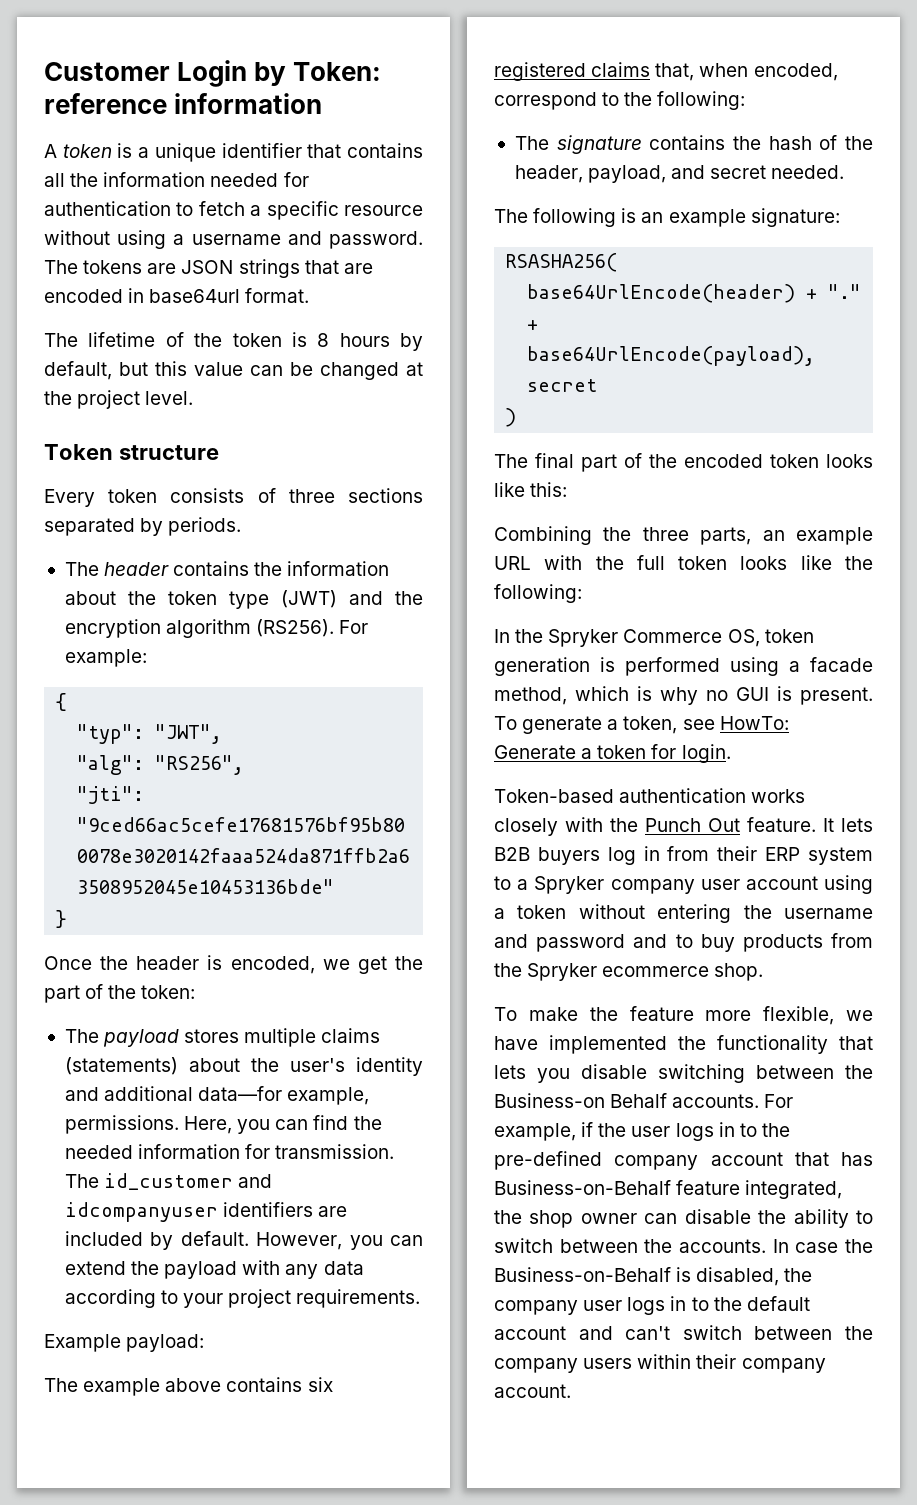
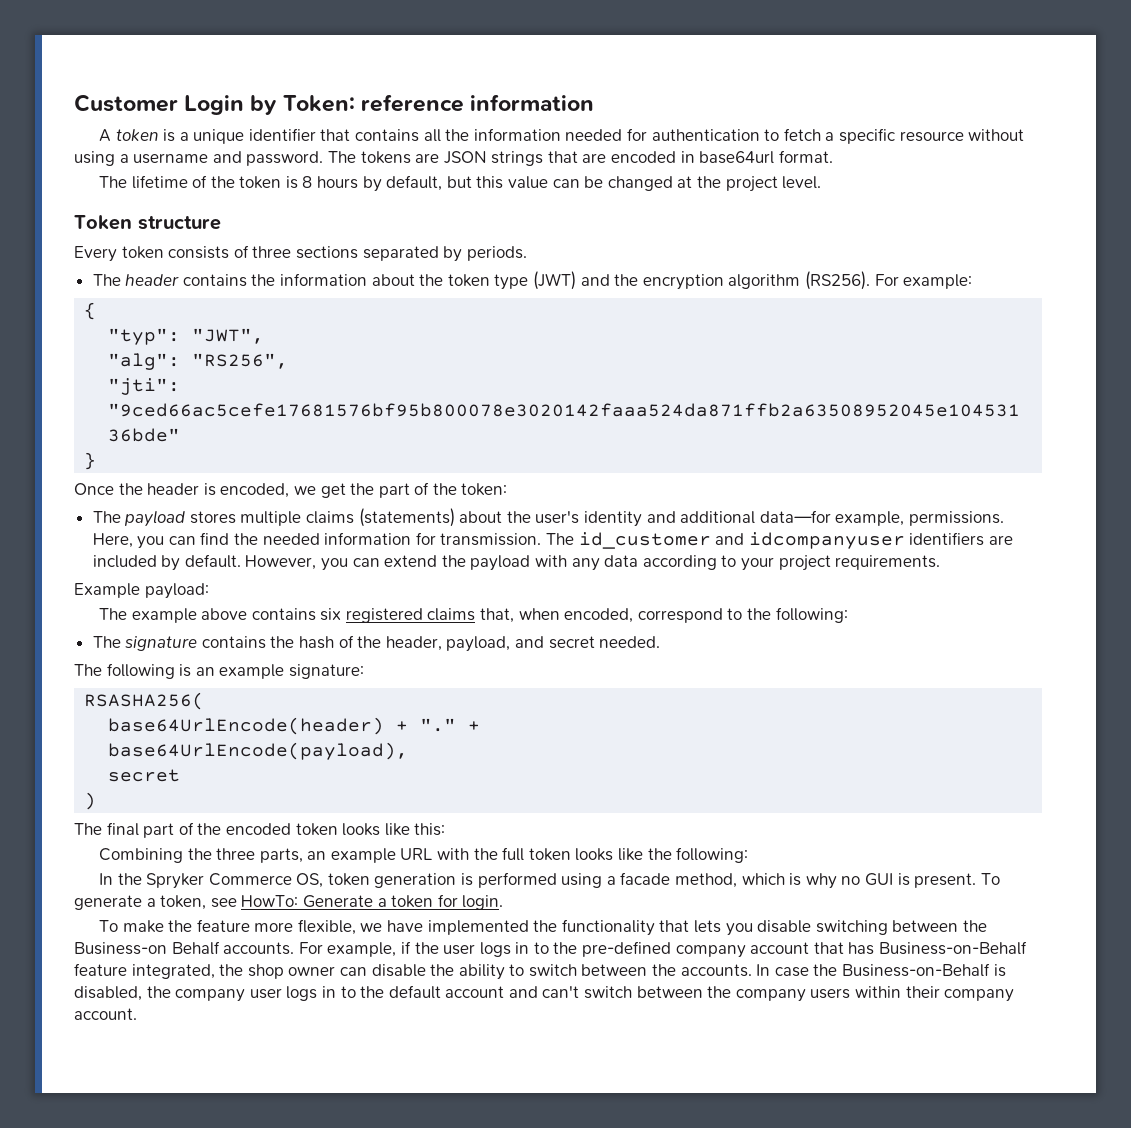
[494,788,806,803] [494,817,873,836] [494,846,873,865] [494,875,873,894] [494,904,873,923] [494,933,874,952] [494,963,764,981] // Token-based authentication works closely with the Punch Out feature. It lets B2B buyers log in from their ERP system to a Spryker company user account using a token without entering the username and password and to buy products from the Spryker ecommerce shop. -> (504, 902) none

